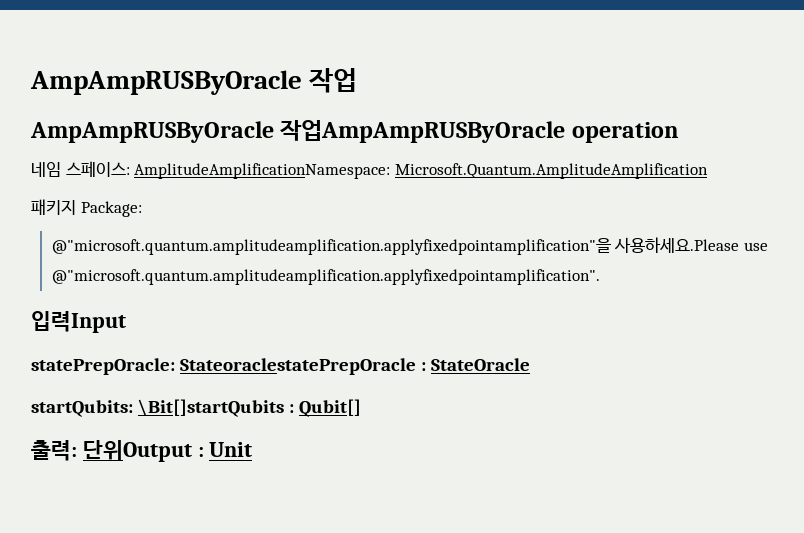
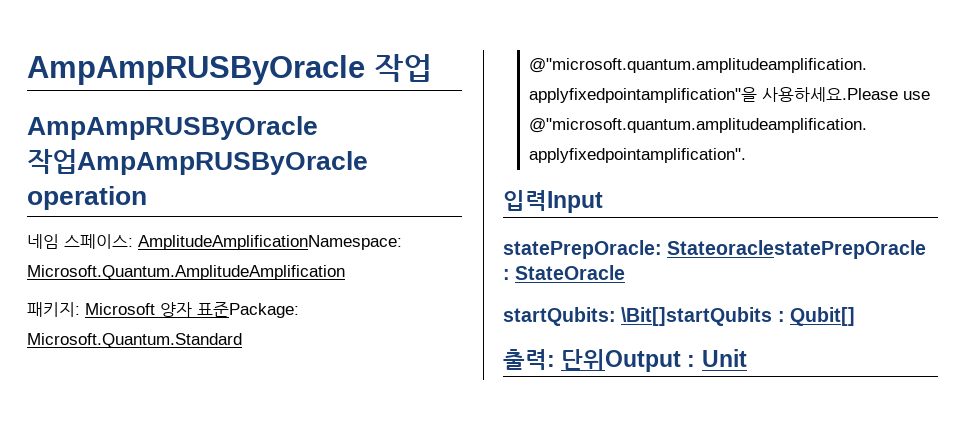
[31,199,142,217] 패키지 Package: -> [27,302,299,318] [27,333,242,348] 패키지: Microsoft 양자 표준Package: Microsoft.Quantum.Standard

